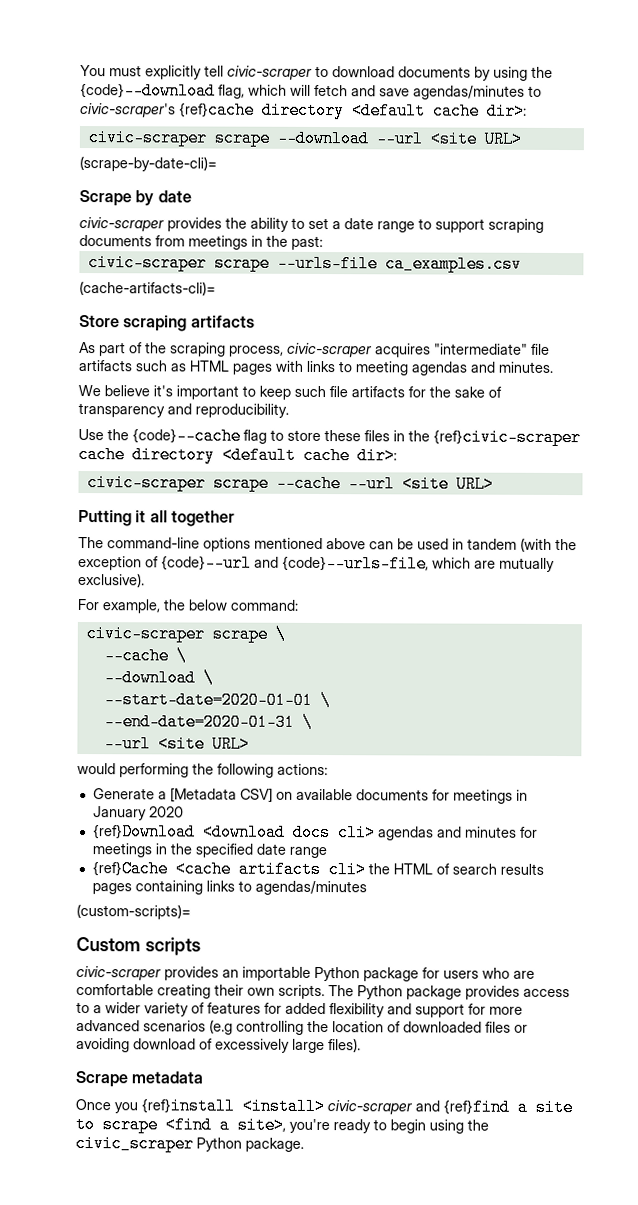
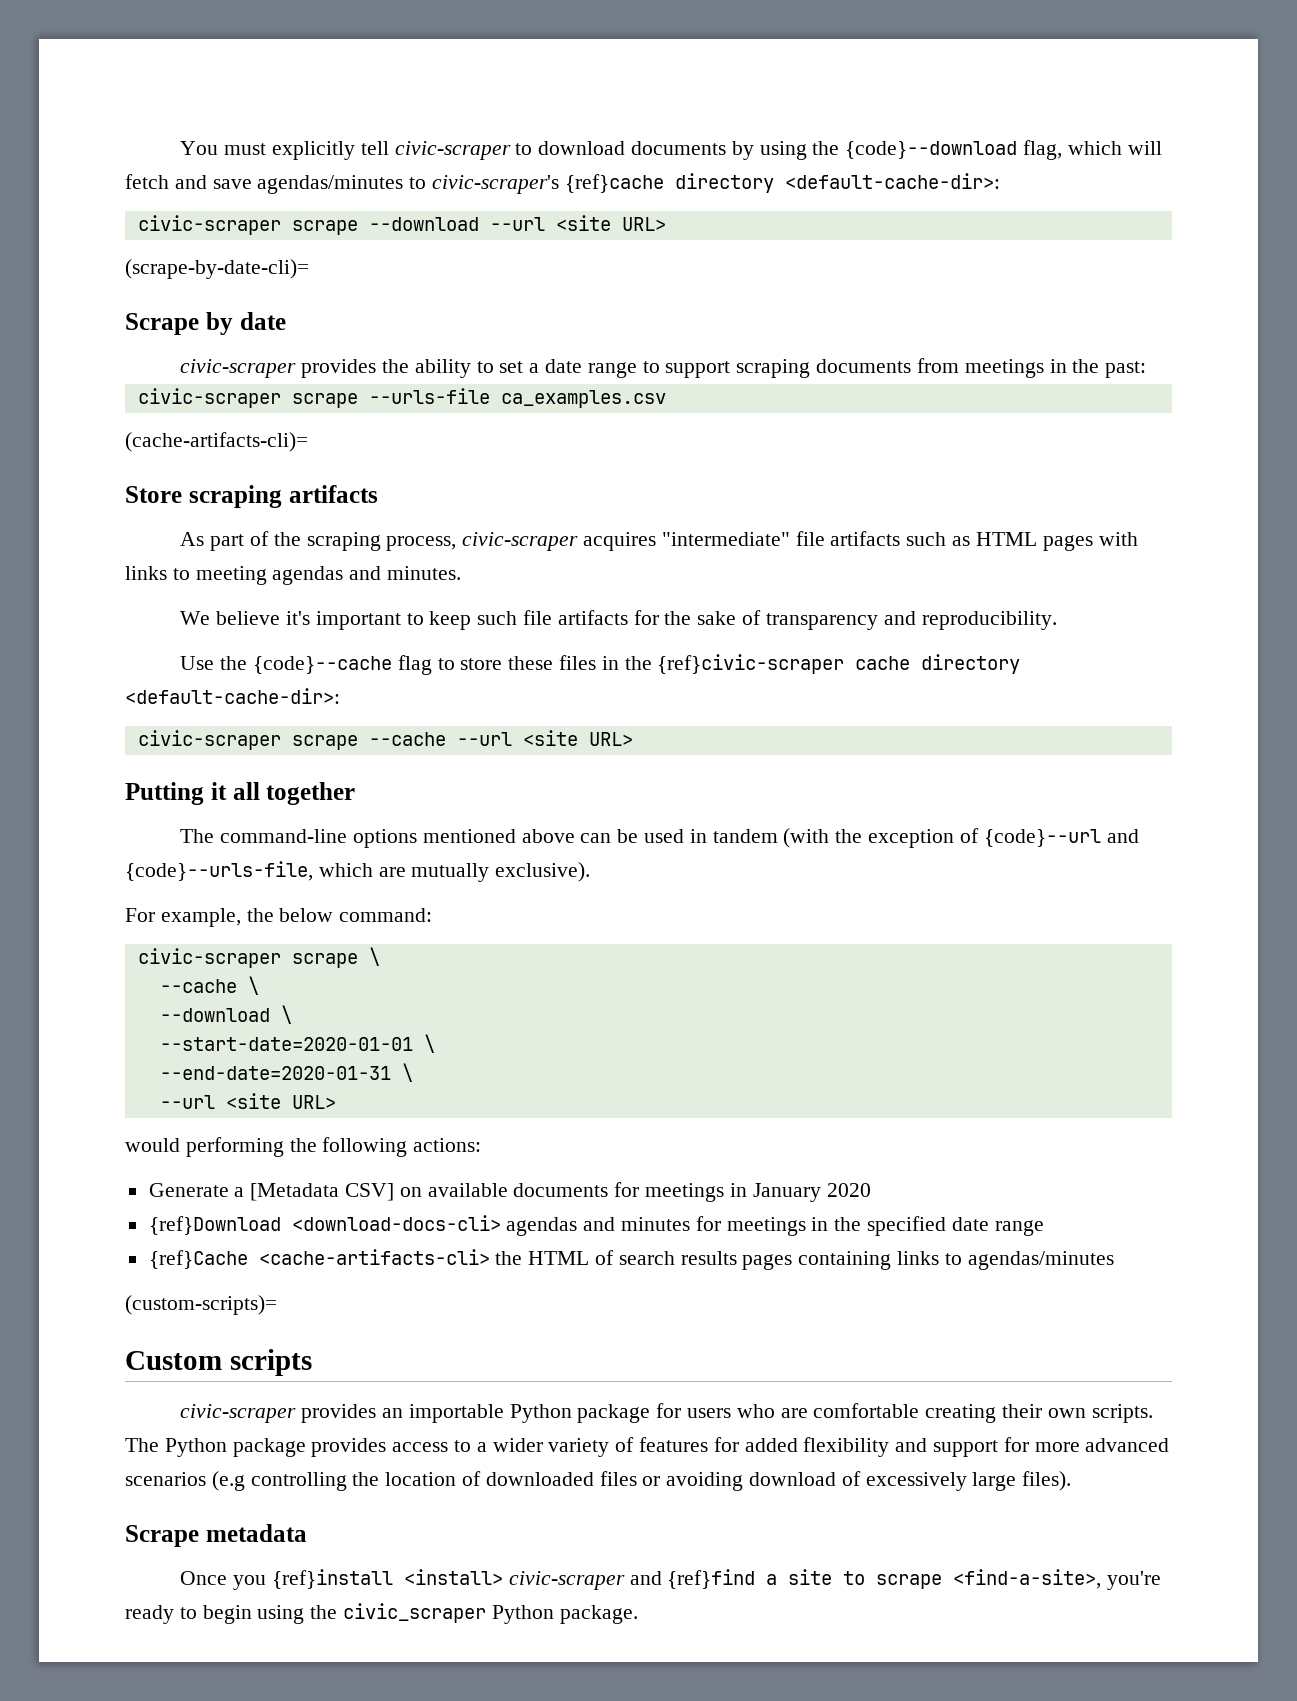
[352,102,527,120] <default cache dir>: -> [784,173,1000,189] <default-cache-dir>:
[222,446,397,465] <default cache dir>: -> [125,688,340,704] <default-cache-dir>:
[202,823,376,842] <download docs cli> -> [291,1215,501,1231] <download-docs-cli>
[174,860,366,879] <cache artifacts cli> -> [258,1249,490,1265] <cache-artifacts-cli>
[165,1116,286,1134] <find a site>, -> [953,1569,1102,1589] <find-a-site>,

